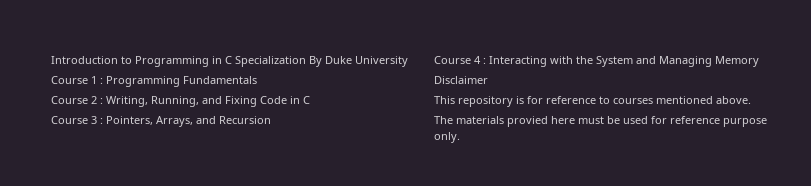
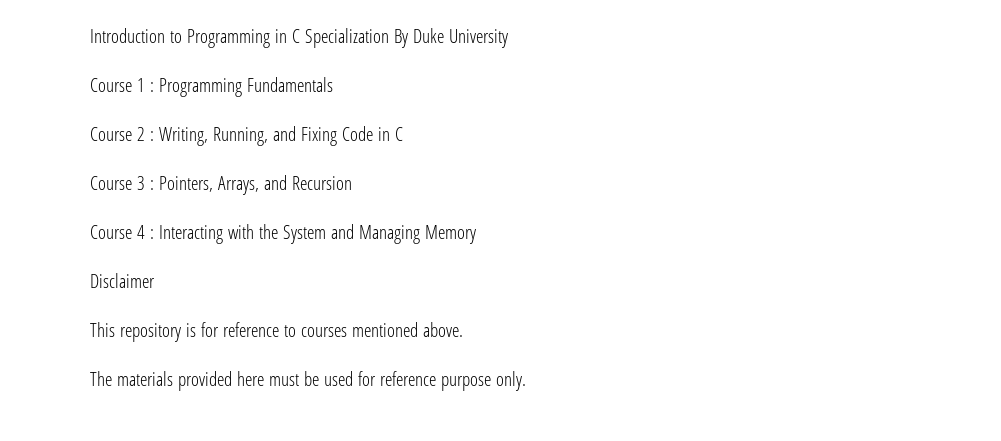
[507,116,548,127] provied -> [177,371,232,391] provided

